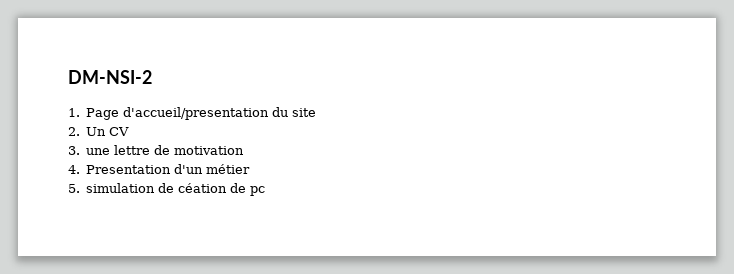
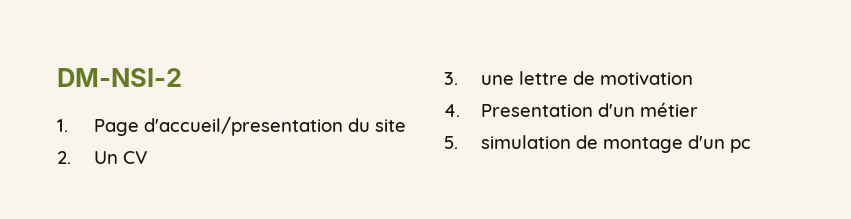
[178,183,247,193] céation de -> [602,135,725,153] montage d'un

